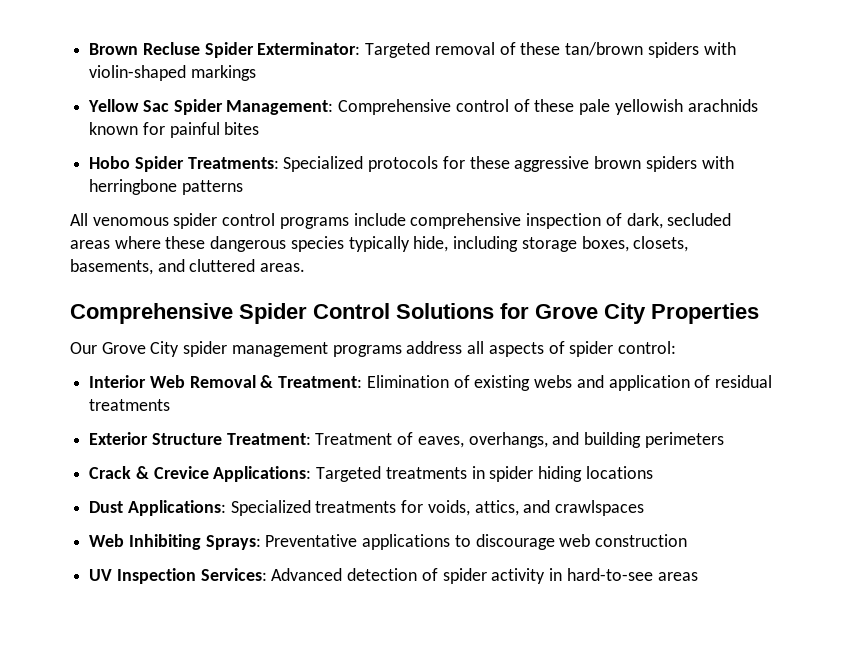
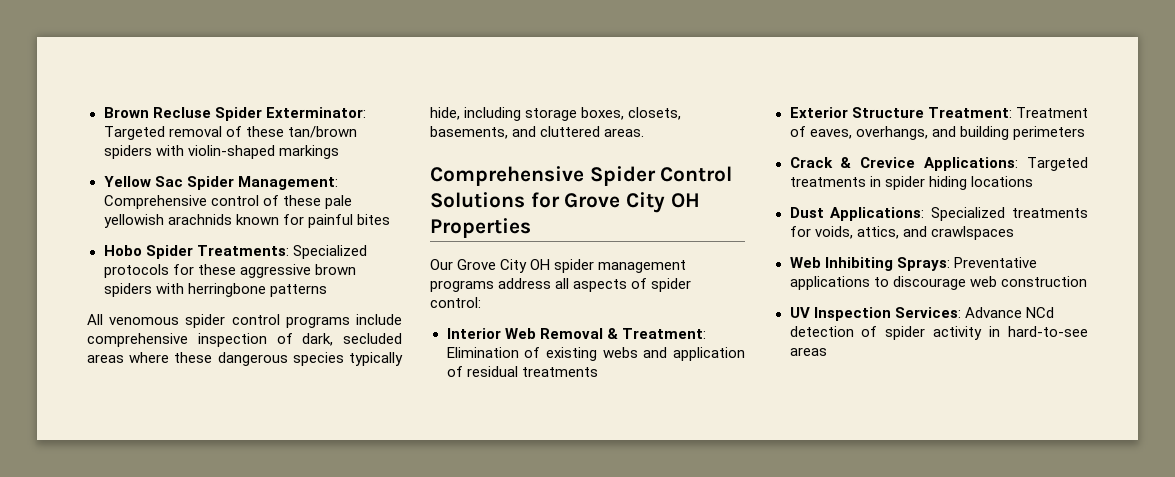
(646, 313) none -> [670,193,700,208] OH
(180, 349) none -> [530,259,551,270] OH
[271,568,343,581] Advanced -> [964,307,1054,318] Advance NCd

